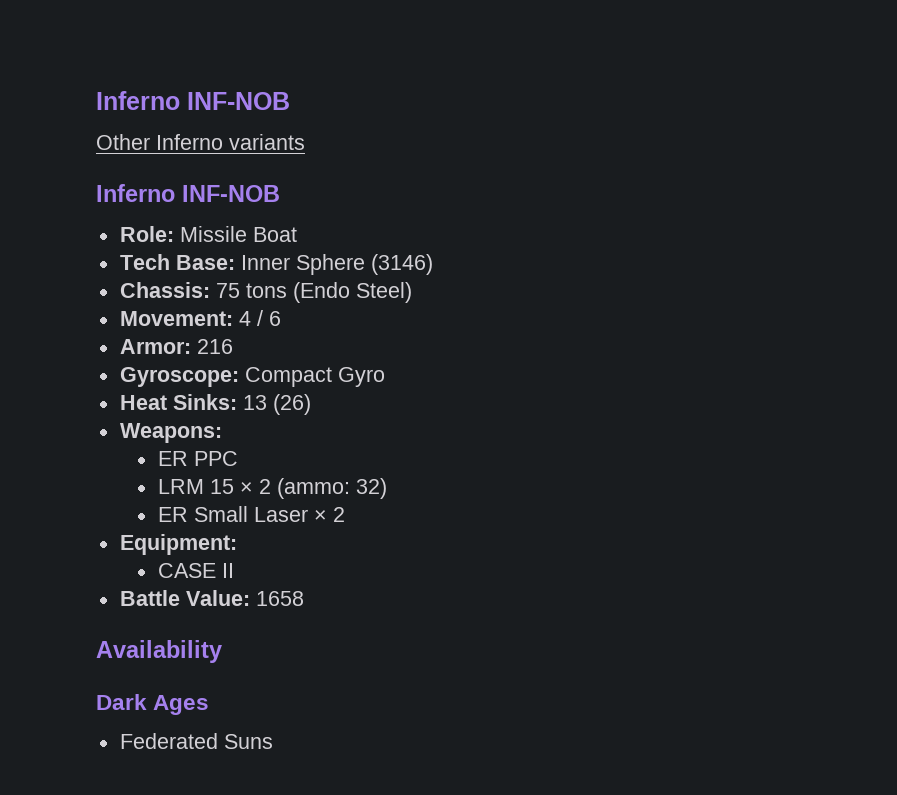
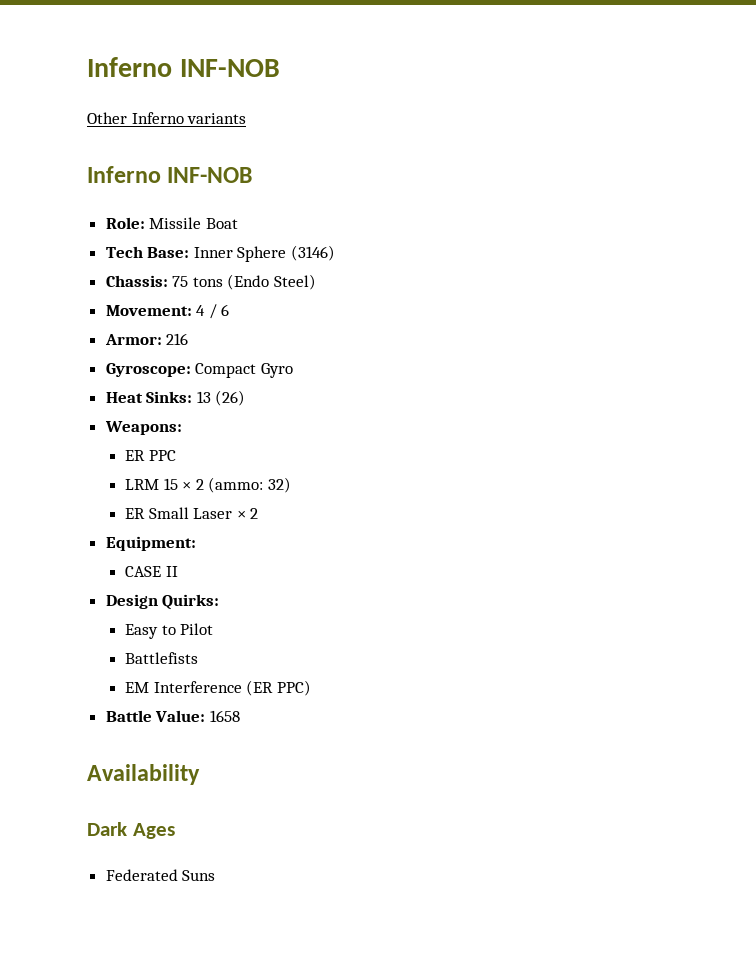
(234, 570) none -> [105,594,220,610] [125,623,214,639] [125,652,199,664] [125,680,311,696] // Design Quirks: // Easy to Pilot // Battlefists // EM Interference (ER PPC)

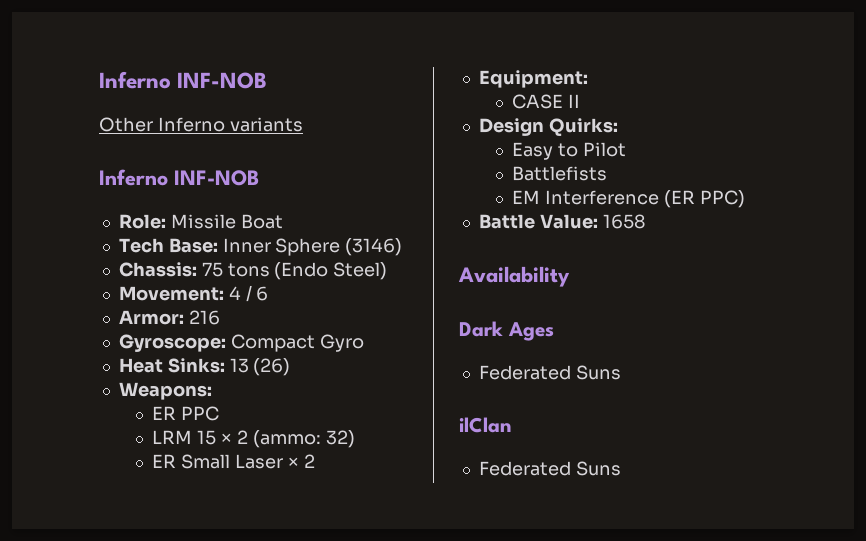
(216, 875) none -> [459,417,512,433] [478,461,621,476] // ilClan // Federated Suns

